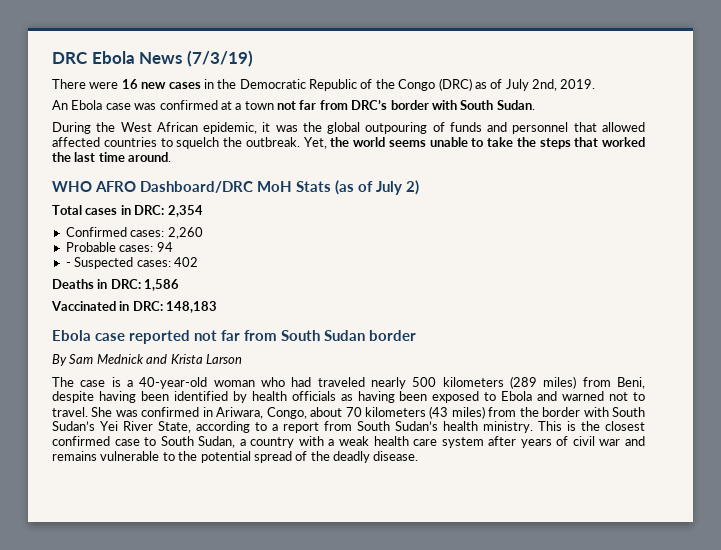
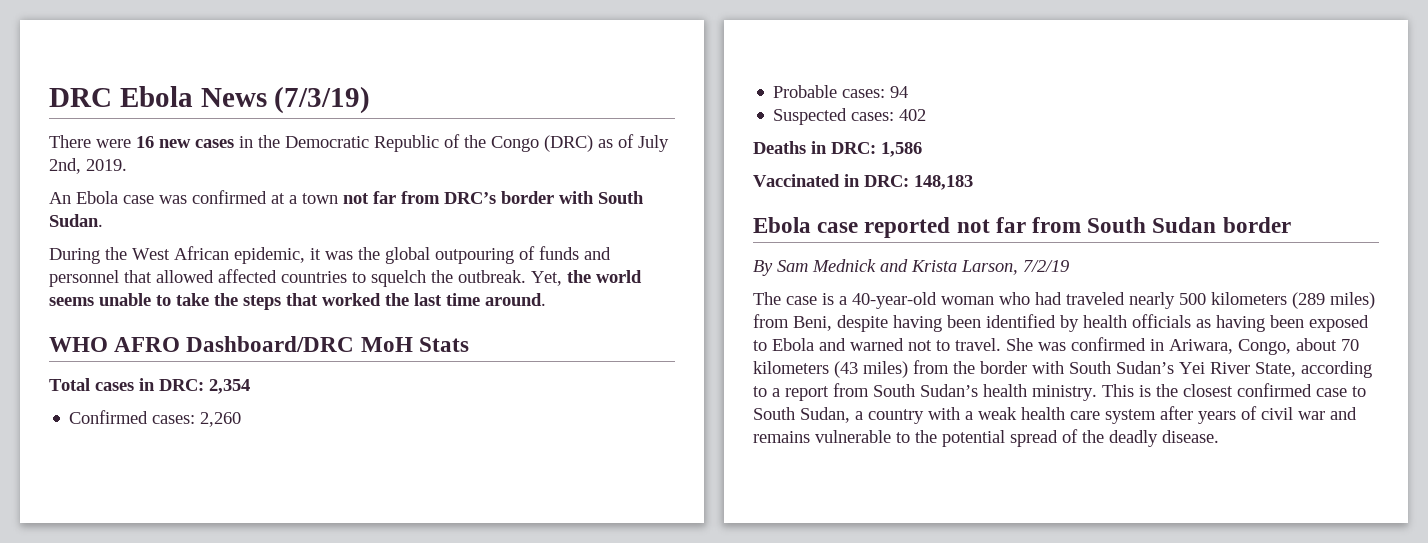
[335,180,419,195] (as of July 2) -> (469, 344) none
[65,262,71,267] - -> (909, 92) none
[205,354,242,364] Larson -> [961,260,1069,275] Larson, 7/2/19

